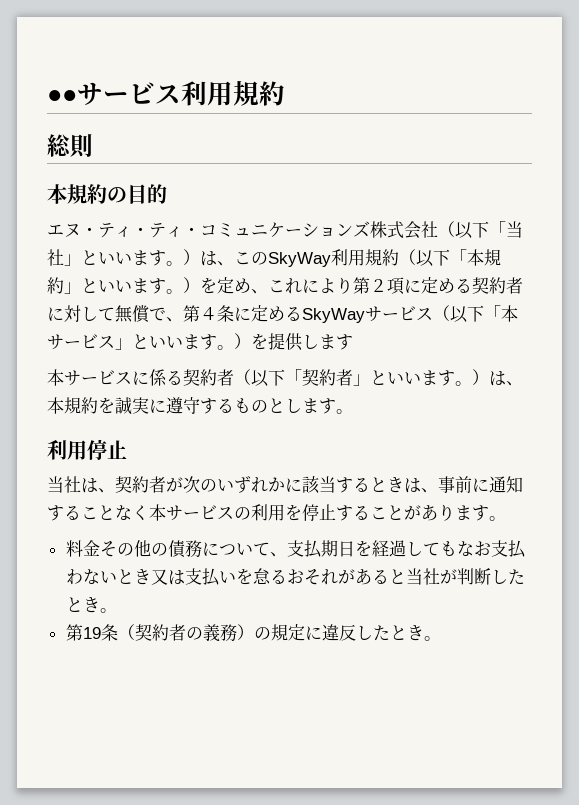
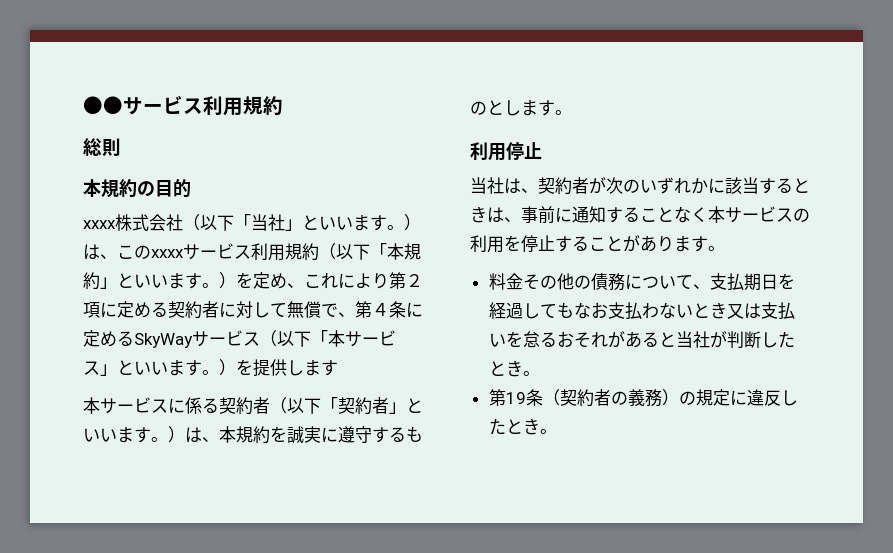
[47,221,370,238] エヌ・ティ・ティ・コミュニケーションズ -> [83,220,116,229] xxxx
[268,252,331,267] SkyWay -> [151,243,251,260] xxxxサービス

